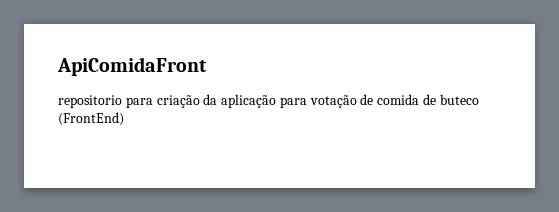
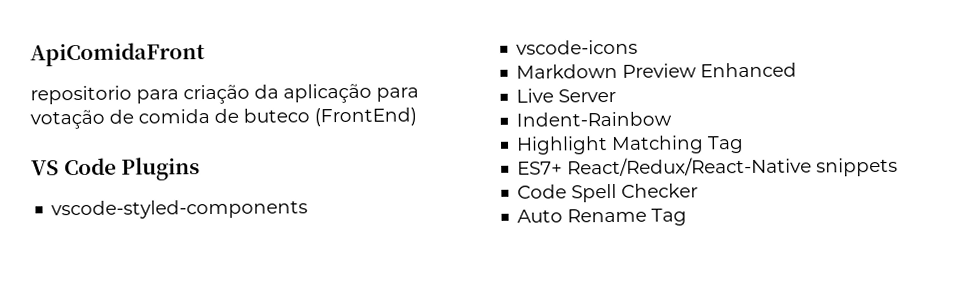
(124, 119) none -> [31,157,201,181] [51,199,309,220] [516,39,639,55] [516,62,798,79] [516,88,617,103] [516,111,673,127] [516,135,745,155] [517,156,899,177] [517,183,699,203] [517,208,688,226] // VS Code Plugins // vscode-styled-components // vscode-icons // Markdown Preview Enhanced // Live Server // Indent-Rainbow // Highlight Matching Tag // ES7+ React/Redux/React-Native snippets // Code Spell Checker // Auto Rename Tag

